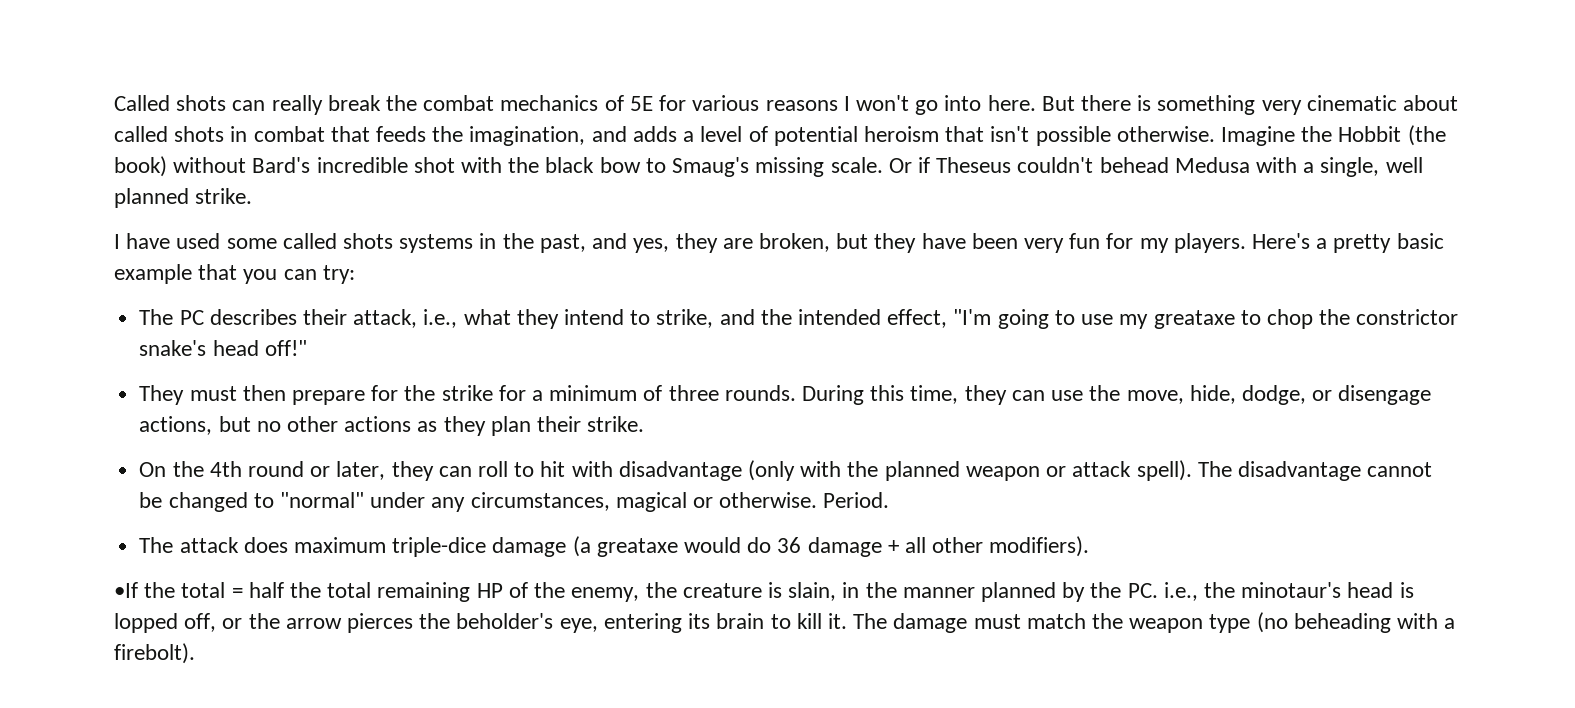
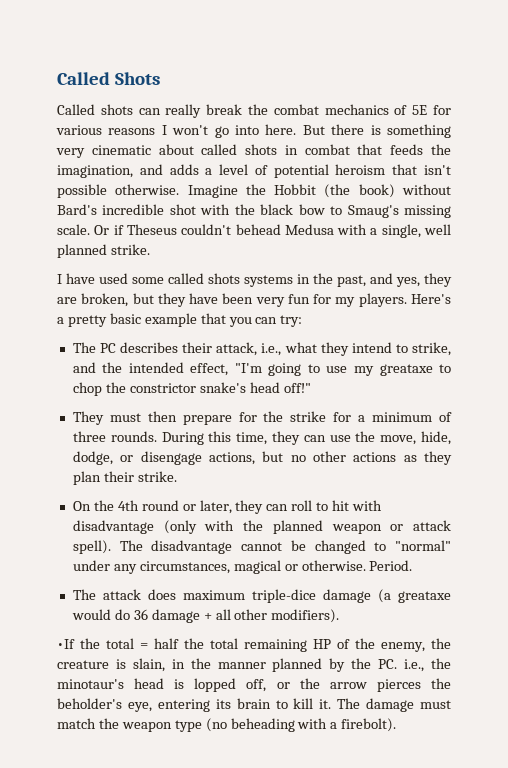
[114,95,170,111] Called -> [57,72,160,85] [57,104,95,115] Called Shots // Called

